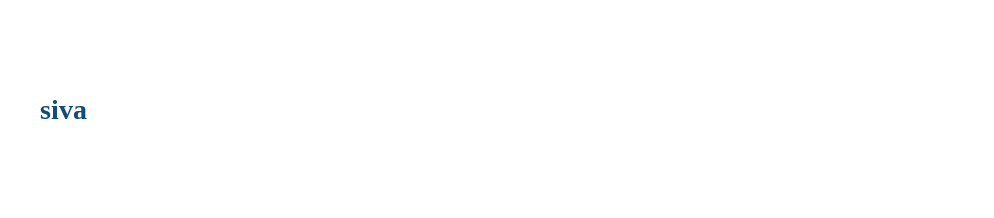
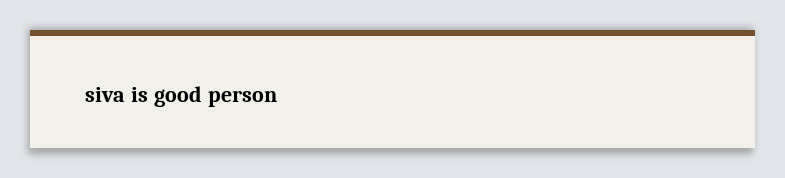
(87, 109) none -> [130,86,277,107] is good person

